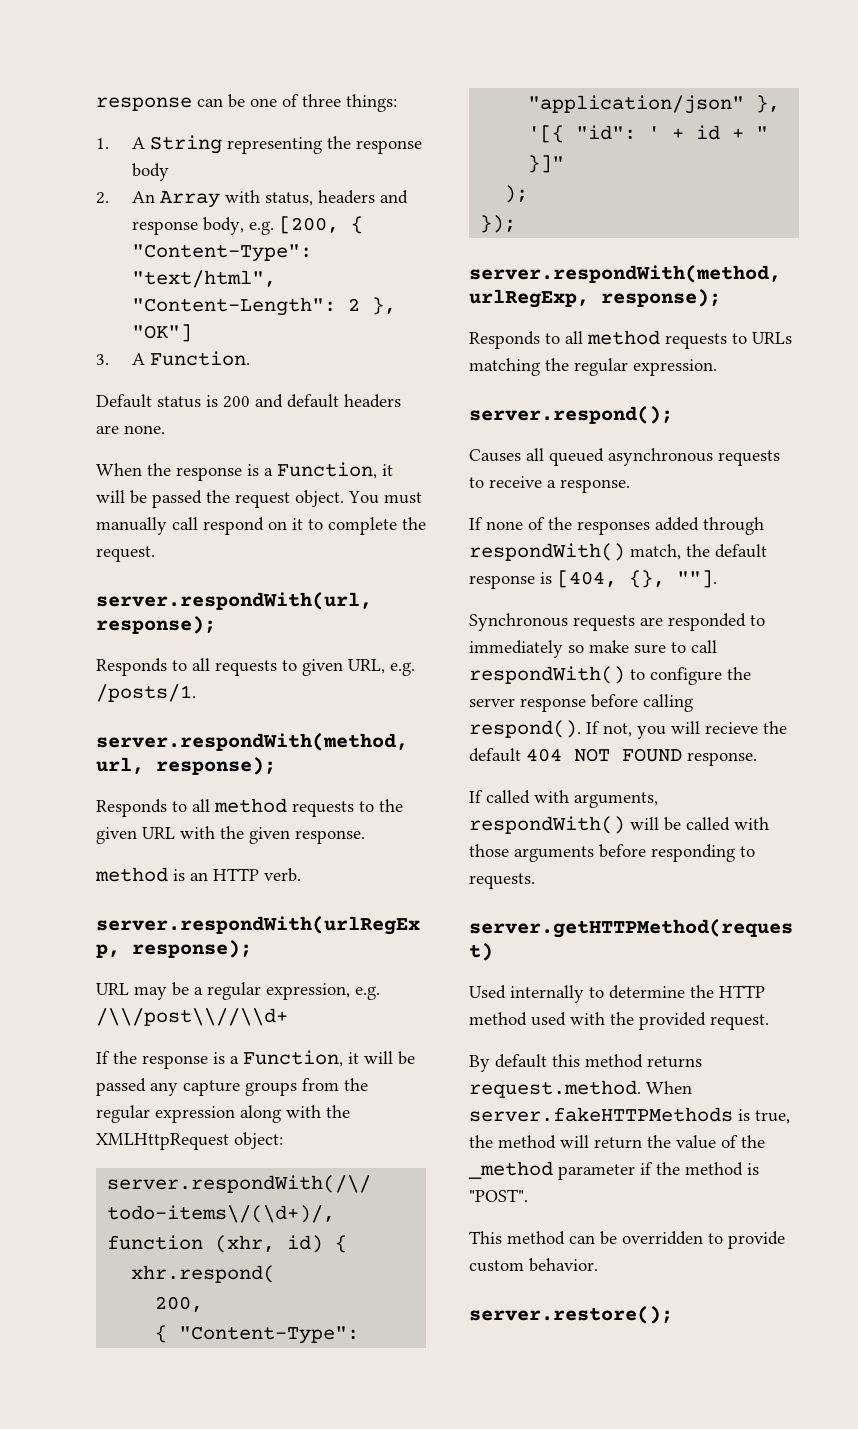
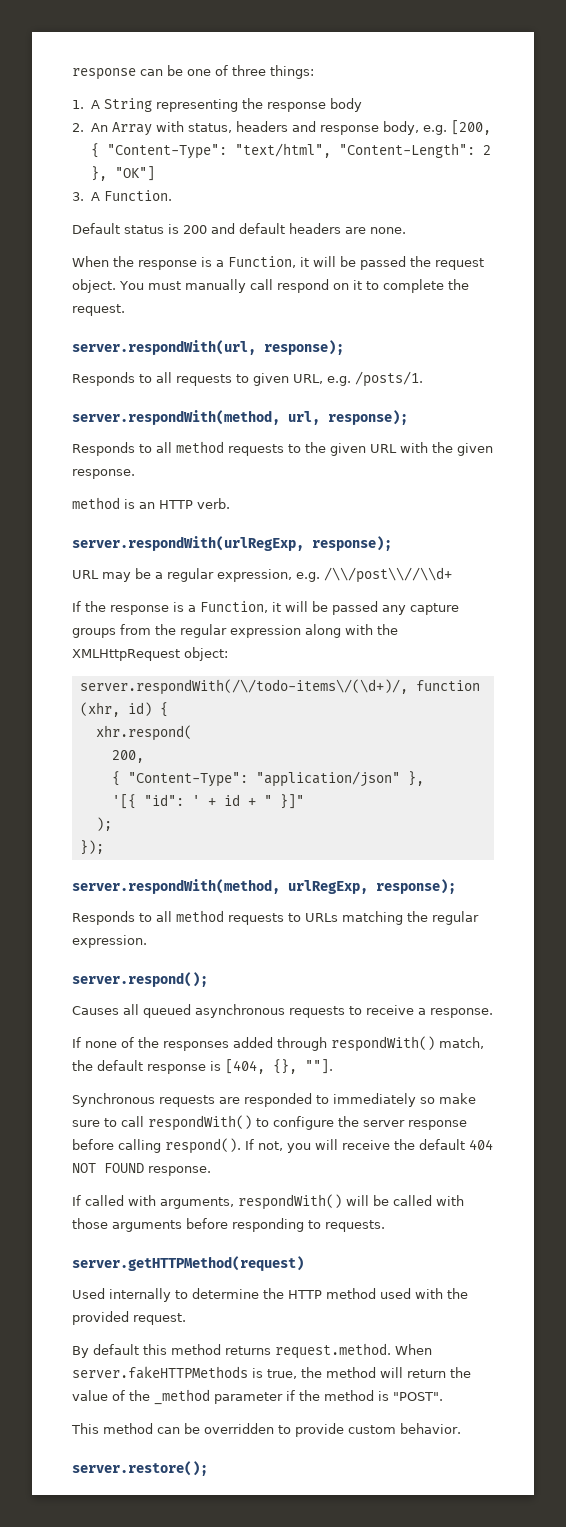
[705,722,758,734] recieve -> [342,1140,390,1150] receive

